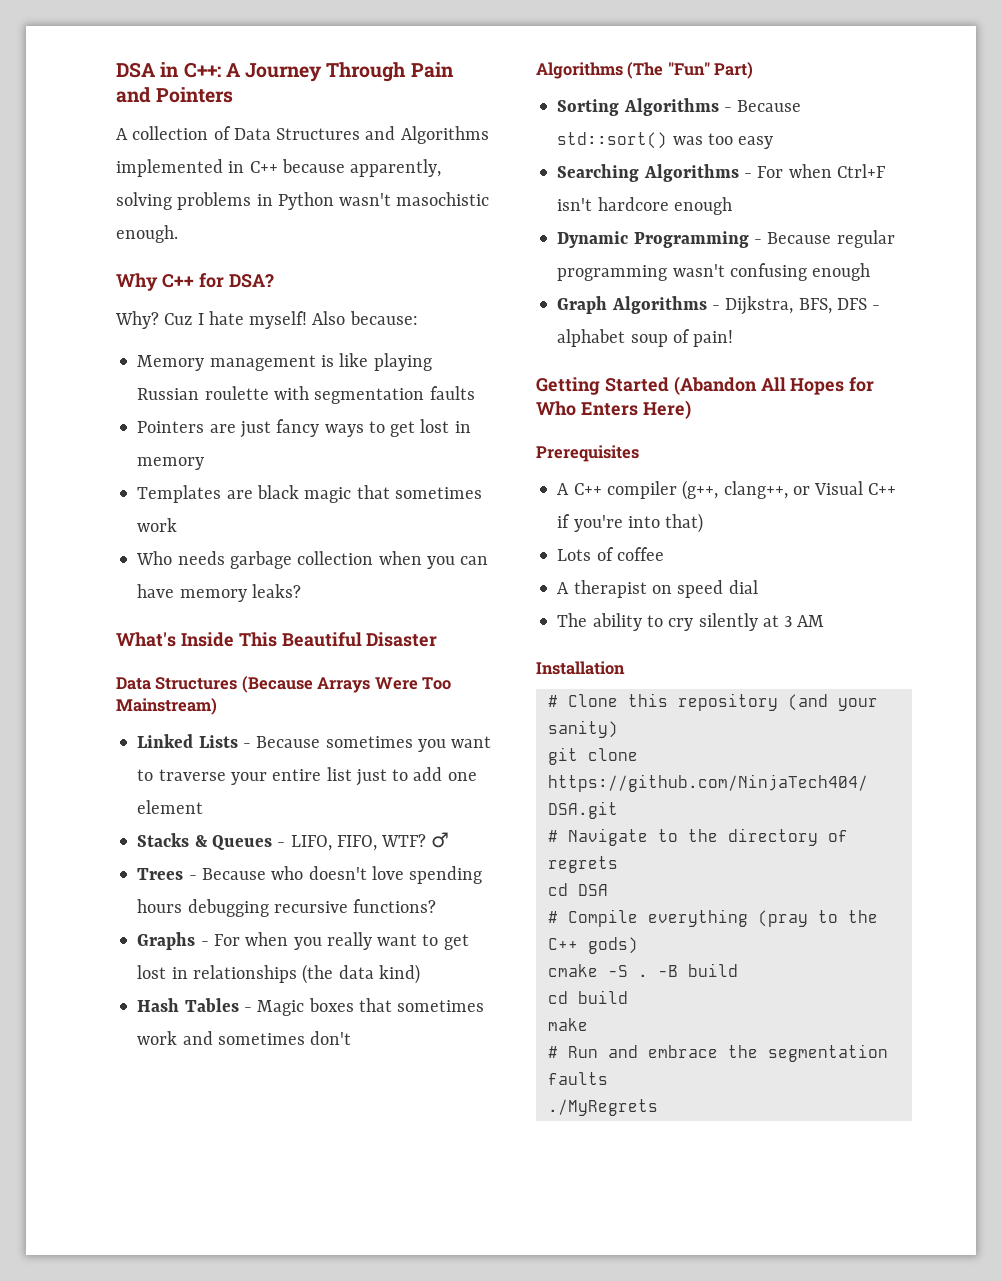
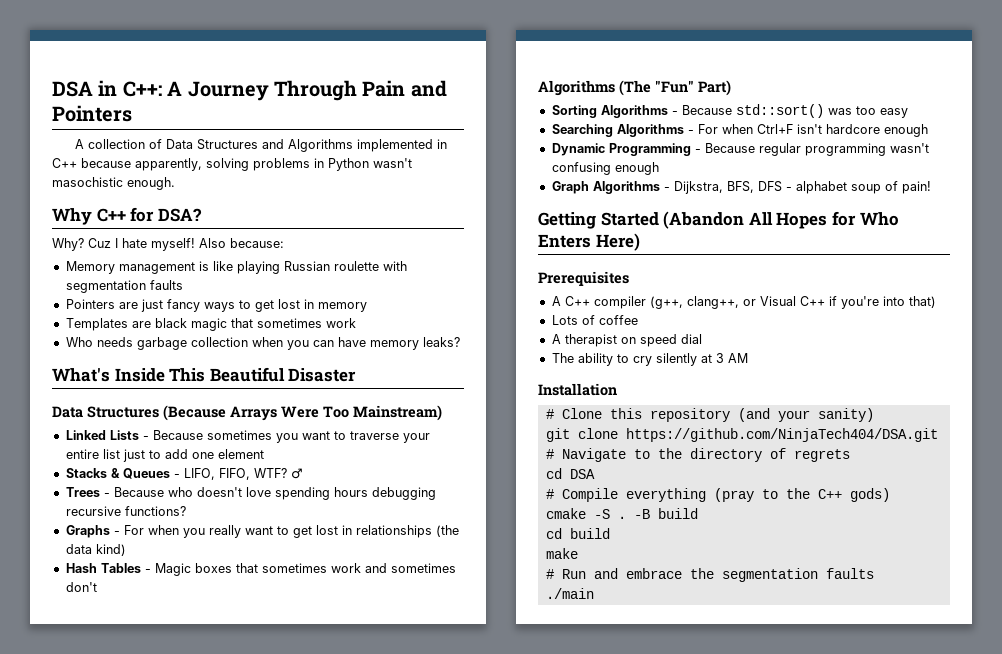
[547,1099,658,1116] ./MyRegrets -> [545,588,594,599] ./main

